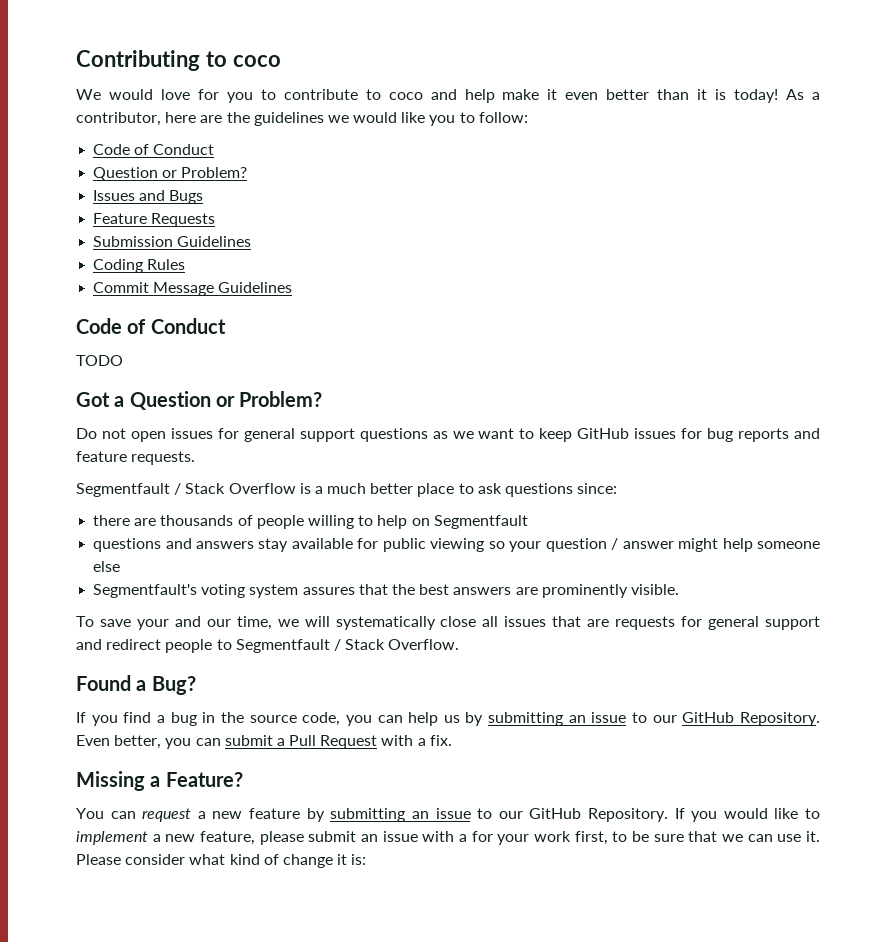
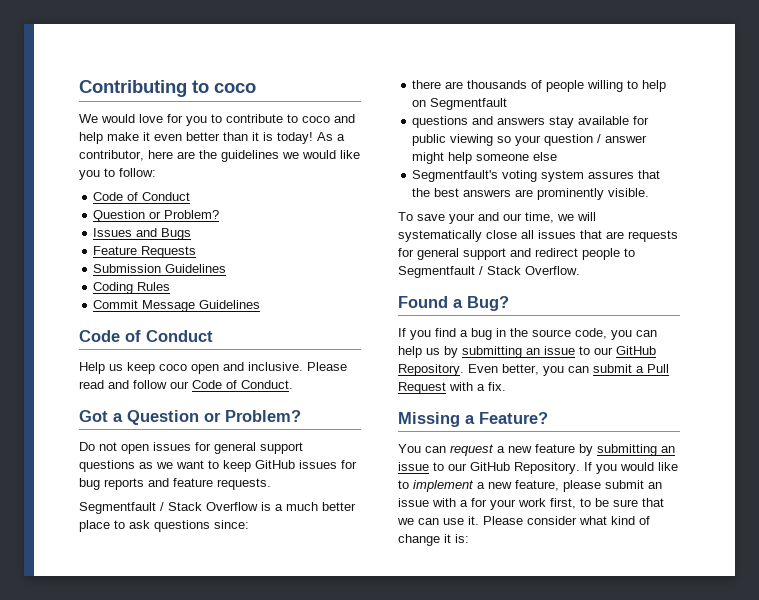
[76,355,123,366] TODO -> [79,362,347,374] [79,380,293,389] Help us keep coco open and inclusive. Please read and follow our Code of Conduct.

